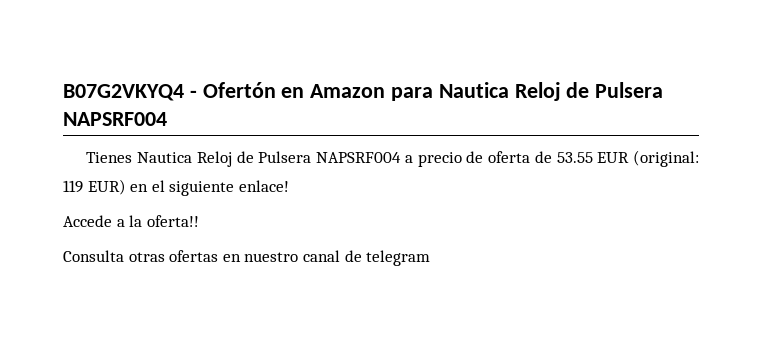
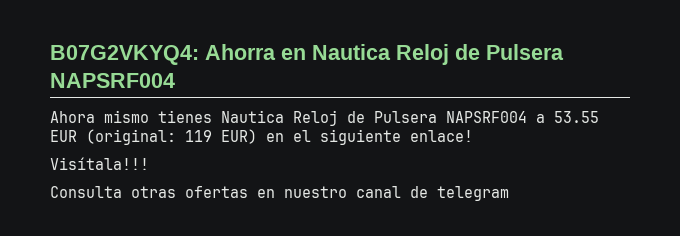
[63,82,434,101] B07G2VKYQ4 - Ofertón en Amazon para -> [50,44,306,65] B07G2VKYQ4: Ahorra en
[86,152,133,163] Tienes -> [50,110,212,123] Ahora mismo tienes
[417,151,552,167] precio de oferta de -> (545, 118) none
[63,215,199,227] Accede a la oferta!! -> [50,157,149,170] Visítala!!!

